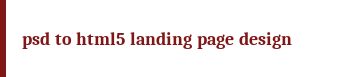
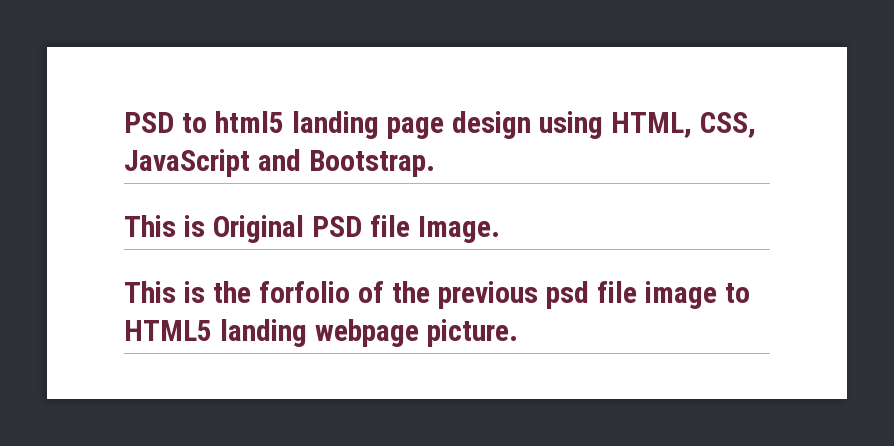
[22,32,50,49] psd -> [124,112,174,133] PSD
(292, 40) none -> [538,111,756,139] [124,149,435,177] [124,215,500,243] [124,281,750,309] [124,319,518,347] using HTML, CSS, JavaScript and Bootstrap. // This is Original PSD file Image. // This is the forfolio of the previous psd file image to HTML5 landing webpage picture.

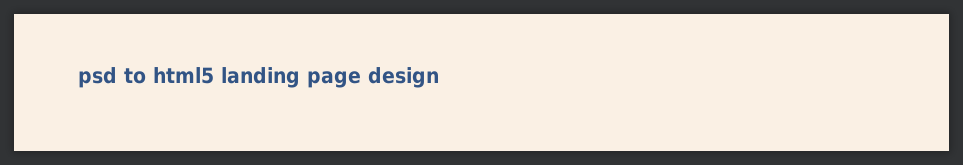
[124,112,174,133] PSD -> [78,67,117,88] psd
[538,111,756,139] [124,149,435,177] [124,215,500,243] [124,281,750,309] [124,319,518,347] using HTML, CSS, JavaScript and Bootstrap. // This is Original PSD file Image. // This is the forfolio of the previous psd file image to HTML5 landing webpage picture. -> (439, 77) none

